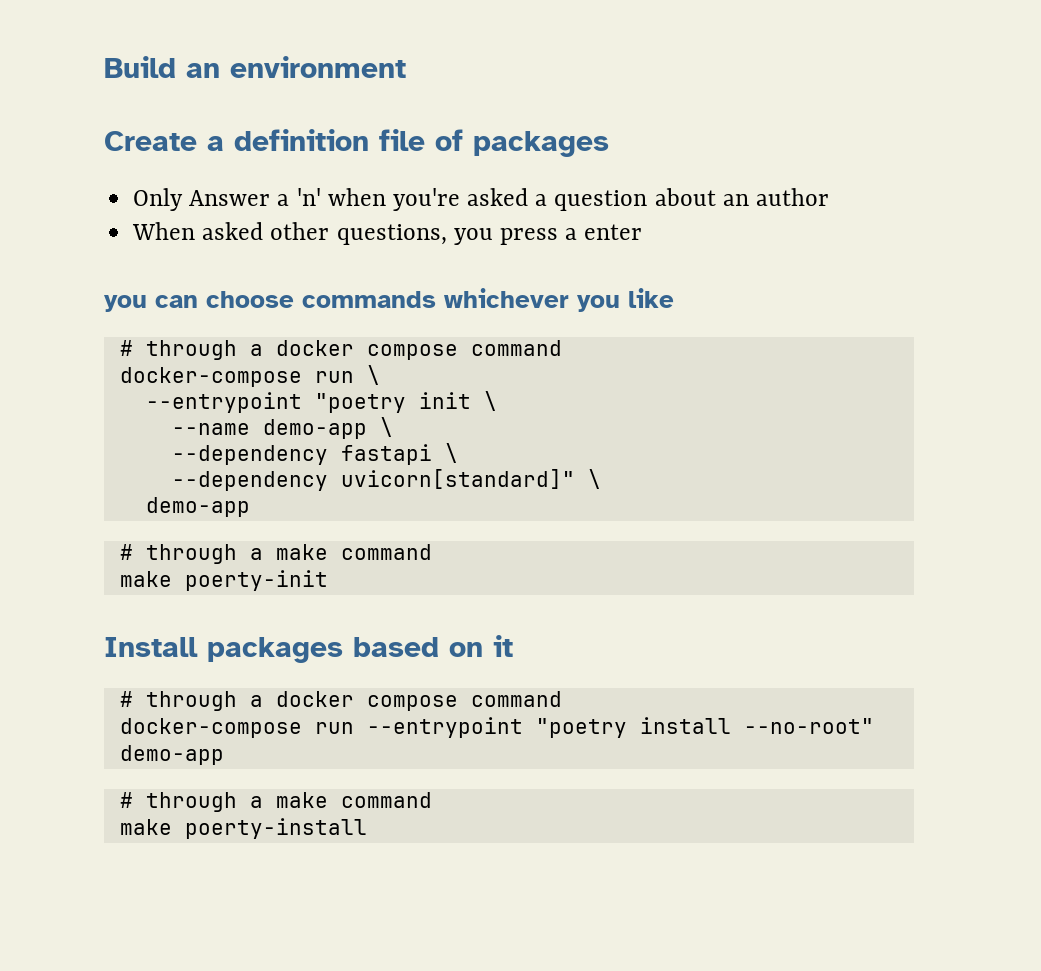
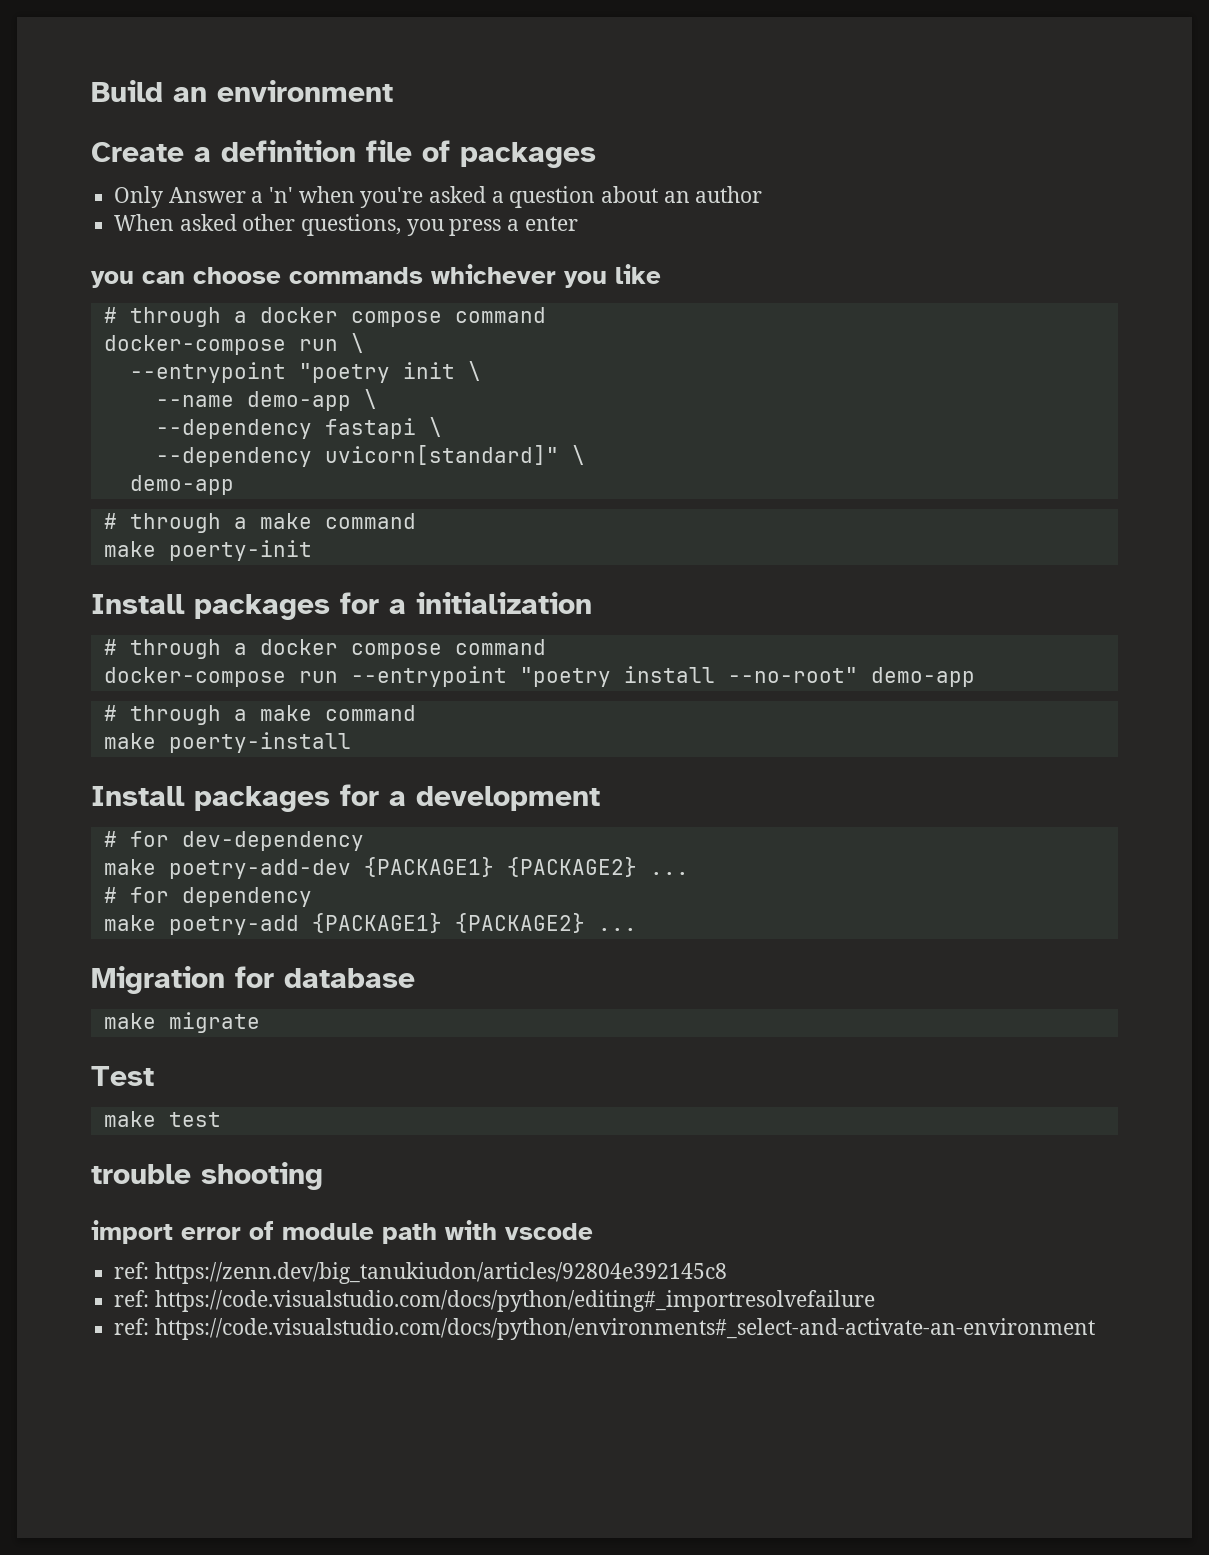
[353,635,513,657] based on it -> [340,592,592,614] for a initialization
(367, 828) none -> [91,784,600,812] [103,831,364,851] [103,857,689,879] [103,887,312,907] [103,913,637,935] [91,966,415,994] [103,1012,260,1033] [91,1066,154,1086] [103,1111,221,1127] [91,1162,323,1190] [91,1220,593,1244] [114,1262,727,1284] [114,1290,875,1312] [114,1318,1095,1340] // Install packages for a development // # for dev-dependency // make poetry-add-dev {PACKAGE1} {PACKAGE2} ... // # for dependency // make poetry-add {PACKAGE1} {PACKAGE2} ... // Migration for database // make migrate // Test // make test // trouble shooting // import error of module path with vscode // ref: https://zenn.dev/big_tanukiudon/articles/92804e392145c8 // ref: https://code.visualstudio.com/docs/python/editing#_importresolvefailure // ref: https://code.visualstudio.com/docs/python/environments#_select-and-activate-an-environment

